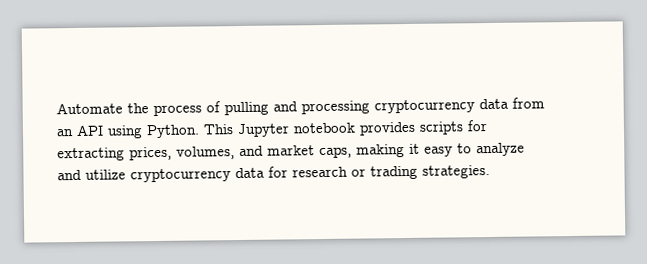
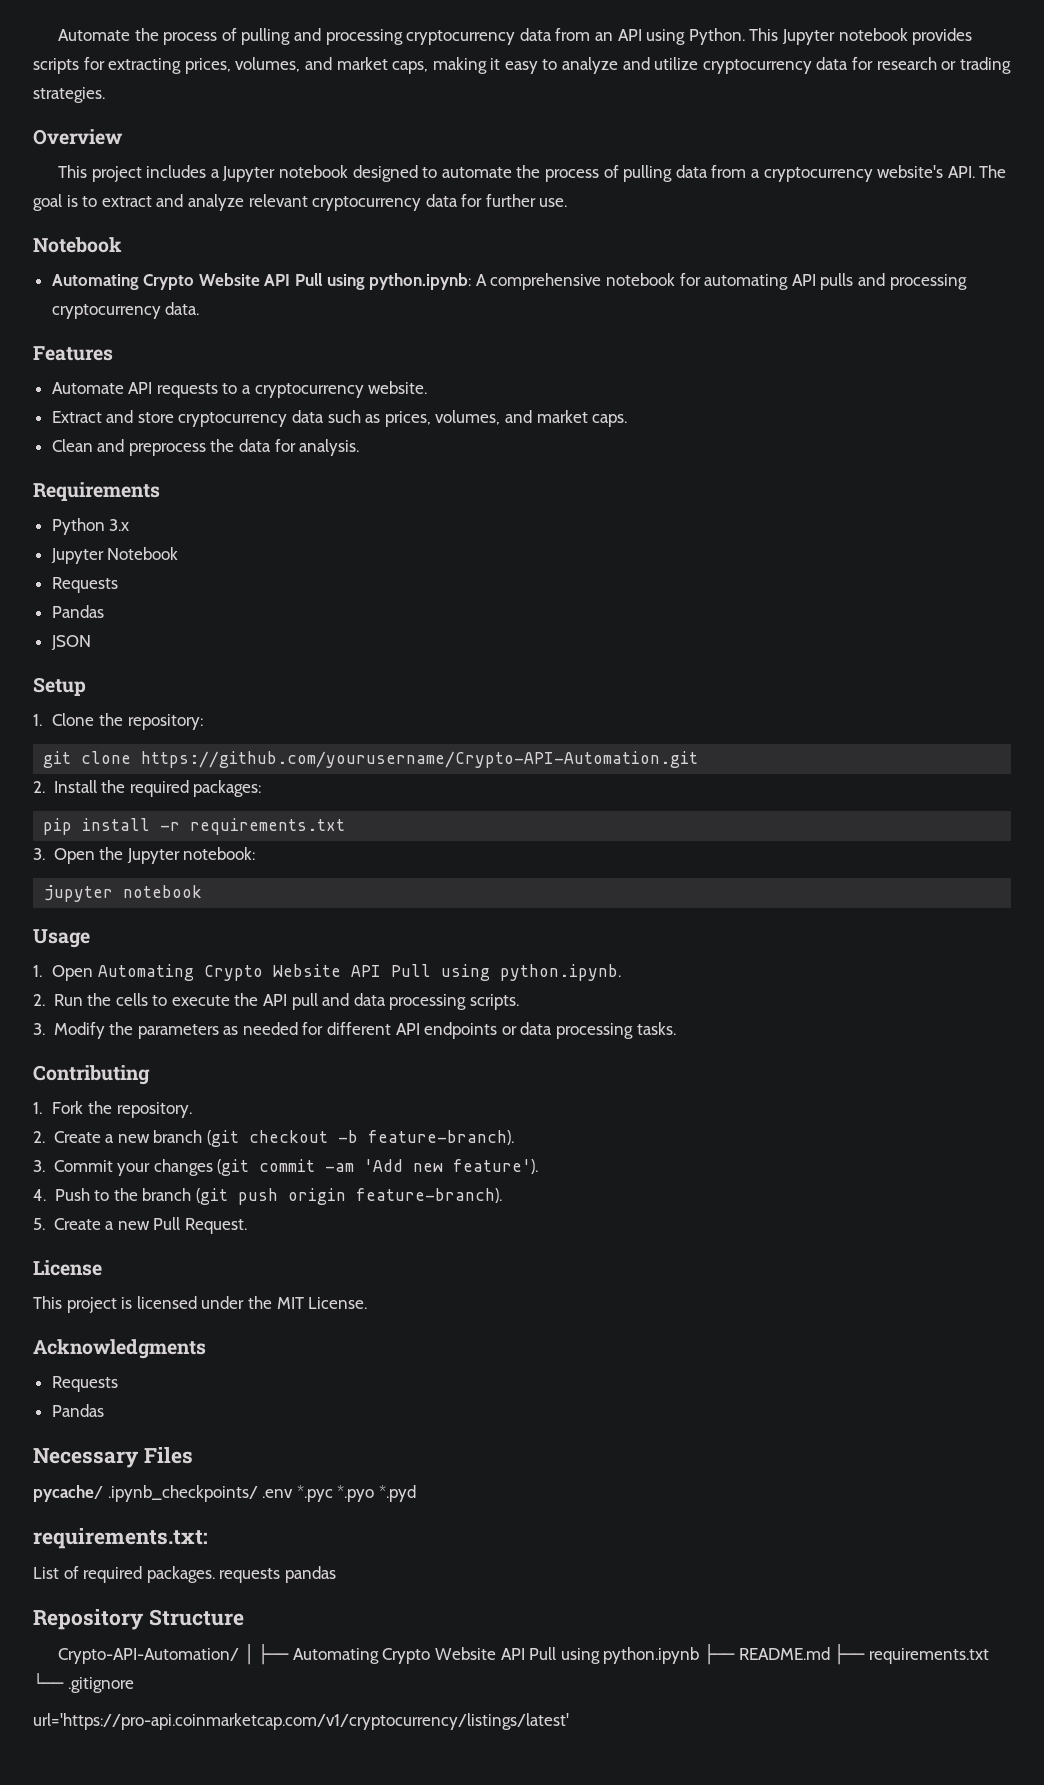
(490, 172) none -> [33,129,123,145] [58,165,1007,182] [33,194,568,211] [33,237,122,253] [51,273,967,290] [51,302,200,319] [33,346,113,361] [51,381,428,398] [51,410,628,427] [51,439,360,456] [33,482,160,501] [51,518,130,535] [50,547,179,564] [51,577,118,593] [51,605,104,618] [50,635,91,650] [33,677,86,696] [33,713,203,730] [43,751,699,768] [33,780,262,797] [43,818,346,835] [33,847,256,864] [43,885,203,902] [33,929,90,948] [33,964,621,981] [33,993,519,1010] [33,1022,676,1039] [33,1065,150,1085] [33,1101,192,1118] [33,1130,514,1147] [33,1159,539,1176] [33,1188,502,1205] [33,1217,247,1234] [33,1260,102,1276] [33,1296,368,1313] [33,1339,206,1359] [51,1376,118,1392] [51,1404,104,1417] [33,1447,193,1468] [33,1485,416,1502] [33,1528,208,1549] [33,1566,336,1583] [33,1609,244,1630] [58,1644,989,1665] [33,1673,134,1693] [33,1713,569,1730] // Overview // This project includes a Jupyter notebook designed to automate the process of pulling data from a cryptocurrency website's API. The goal is to extract and analyze relevant cryptocurrency data for further use. // Notebook // Automating Crypto Website API Pull using python.ipynb: A comprehensive notebook for automating API pulls and processing cryptocurrency data. // Features // Automate API requests to a cryptocurrency website. // Extract and store cryptocurrency data such as prices, volumes, and market caps. // Clean and preprocess the data for analysis. // Requirements // Python 3.x // Jupyter Notebook // Requests // Pandas // JSON // Setup // 1. Clone the repository: // git clone https://github.com/yourusername/Crypto-API-Automation.git // 2. Install the required packages: // pip install -r requirements.txt // 3. Open the Jupyter notebook: // jupyter notebook // Usage // 1. Open Automating Crypto Website API Pull using python.ipynb. // 2. Run the cells to execute the API pull and data processing scripts. // 3. Modify the parameters as needed for different API endpoints or data processing tasks. // Contributing // 1. Fork the repository. // 2. Create a new branch (git checkout -b feature-branch). // 3. Commit your changes (git commit -am 'Add new feature'). // 4. Push to the branch (git push origin feature-branch). // 5. Create a new Pull Request. // License // This project is licensed under the MIT License. // Acknowledgments // Requests // Pandas // Necessary Files // pycache/ .ipynb_checkpoints/ .env *.pyc *.pyo *.pyd // requirements.txt: // List of required packages. requests pandas // Repository Structure // Crypto-API-Automation/ │ ├── Automating Crypto Website API Pull using python.ipynb ├── README.md ├── requirements.txt └── .gitignore // url='https://pro-api.coinmarketcap.com/v1/cryptocurrency/listings/latest'

